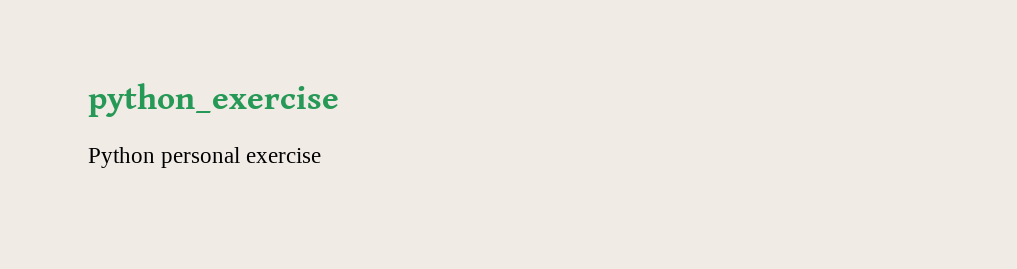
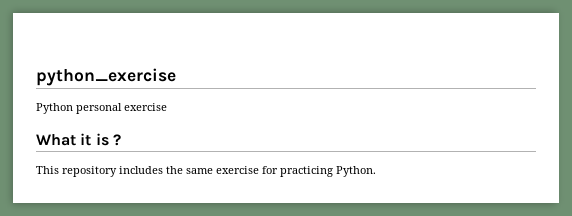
(322, 155) none -> [36,133,121,146] [36,166,376,177] // What it is ? // This repository includes the same exercise for practicing Python.

